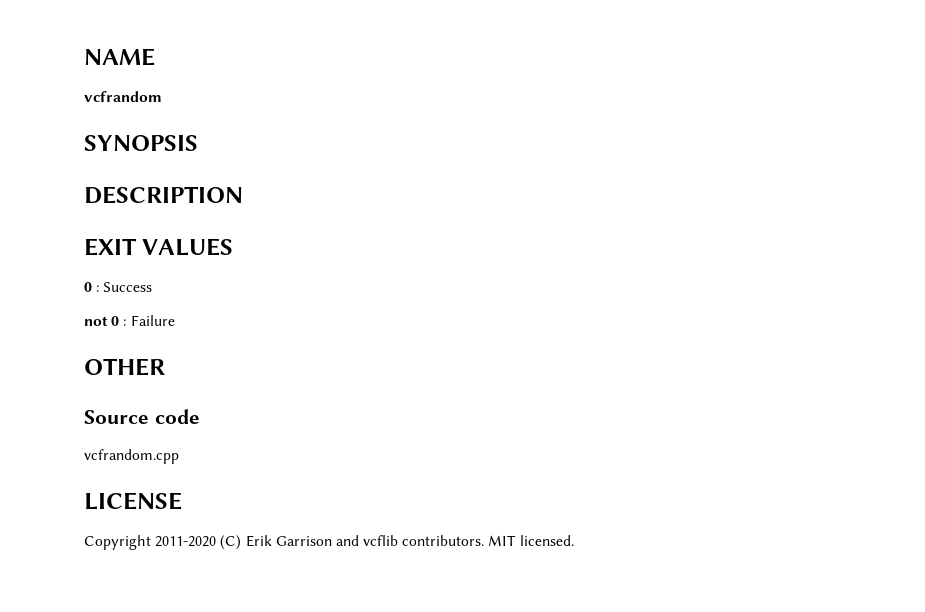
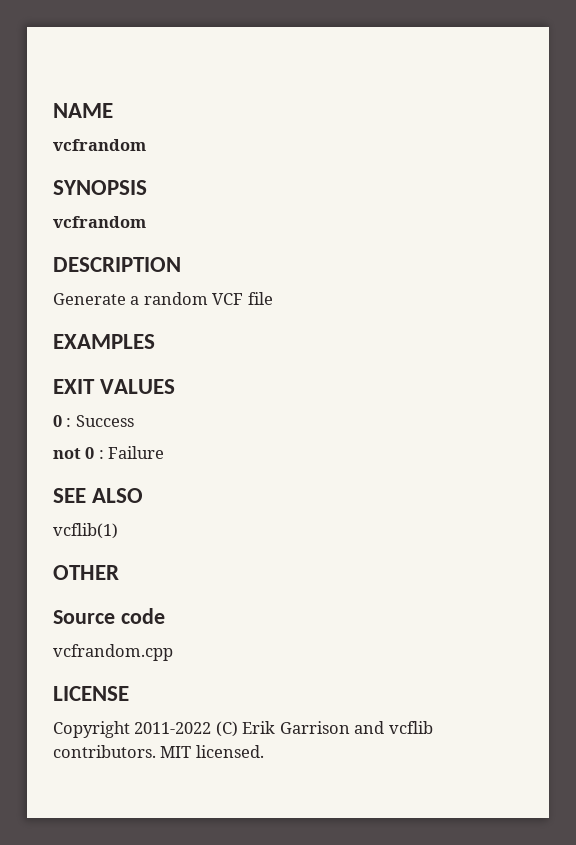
(198, 143) none -> [53,216,146,228] // vcfrandom
(243, 195) none -> [53,292,273,305] [53,334,155,349] // Generate a random VCF file // EXAMPLES
(175, 320) none -> [53,488,144,503] [53,523,118,539] // SEE ALSO // vcflib(1)
[155,536,217,547] 2011-2020 -> [134,722,212,734] 2011-2022

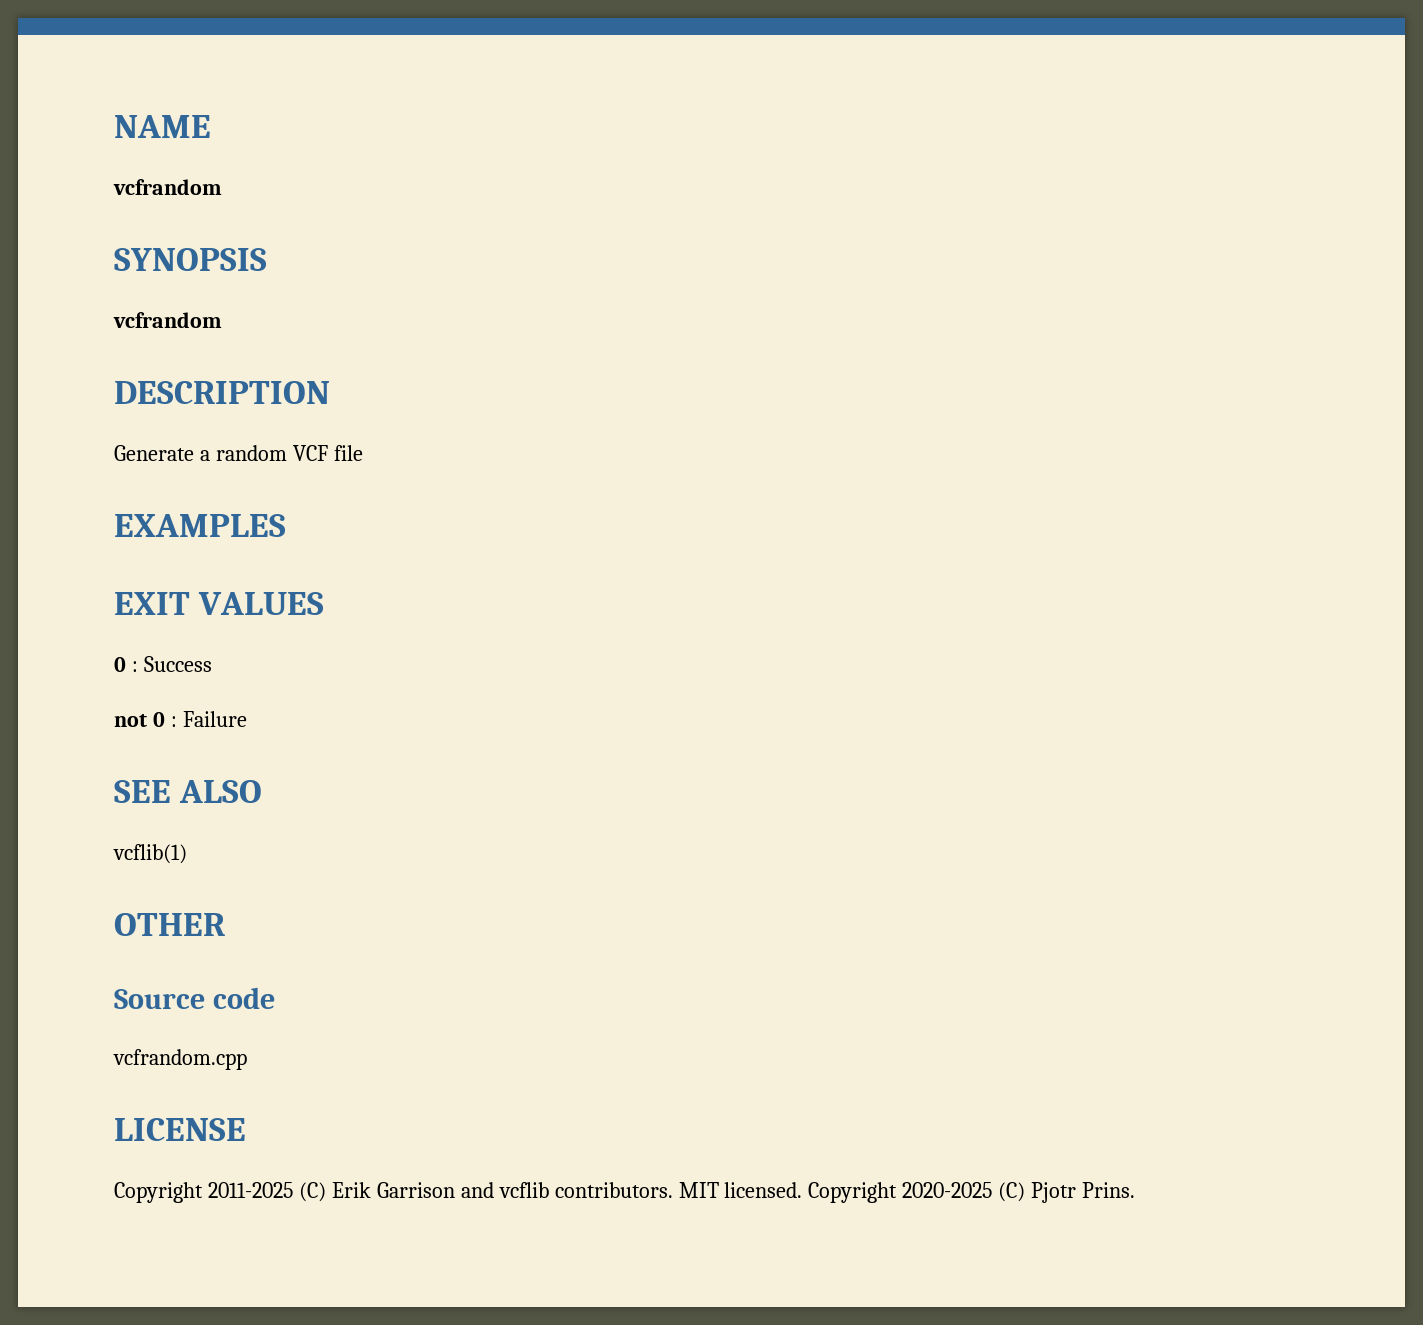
[134,722,212,734] 2011-2022 -> [207,1182,293,1198] 2011-2025
(264, 751) none -> [808,1182,1136,1203] Copyright 2020-2025 (C) Pjotr Prins.

